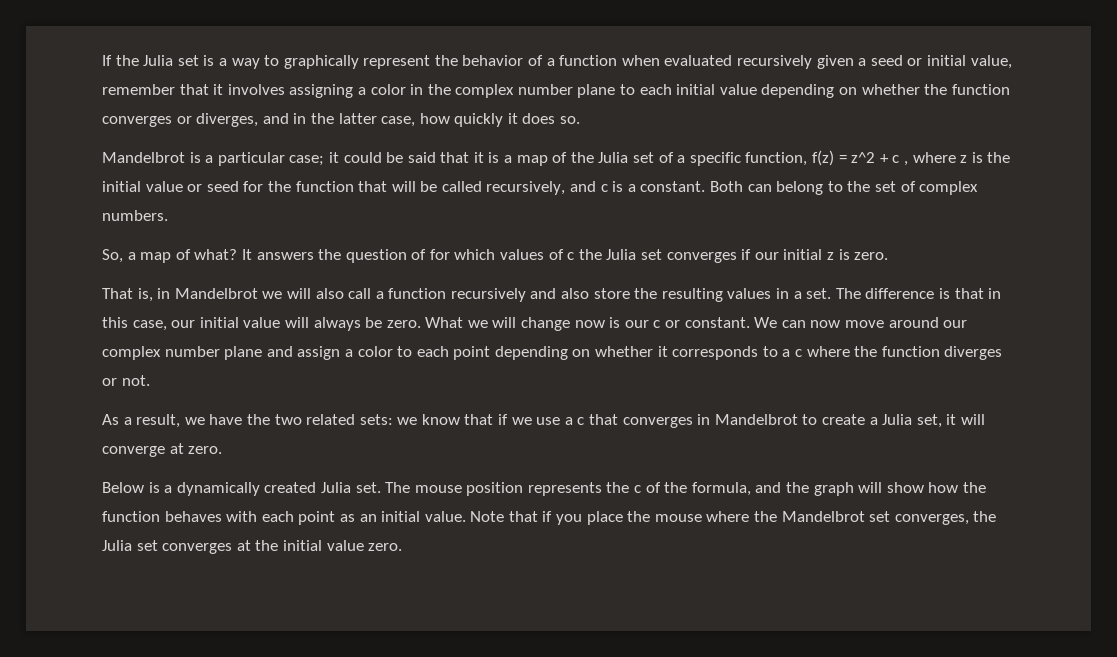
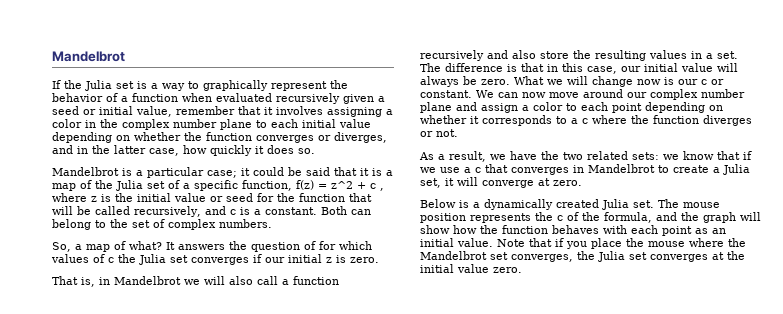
(102, 60) none -> [52,51,125,62] Mandelbrot //

